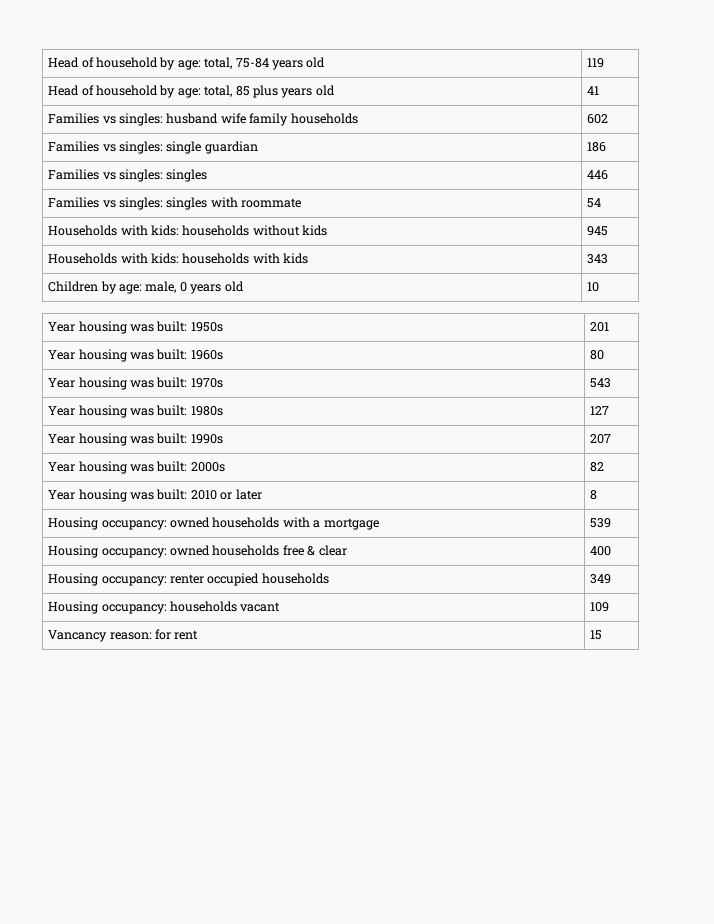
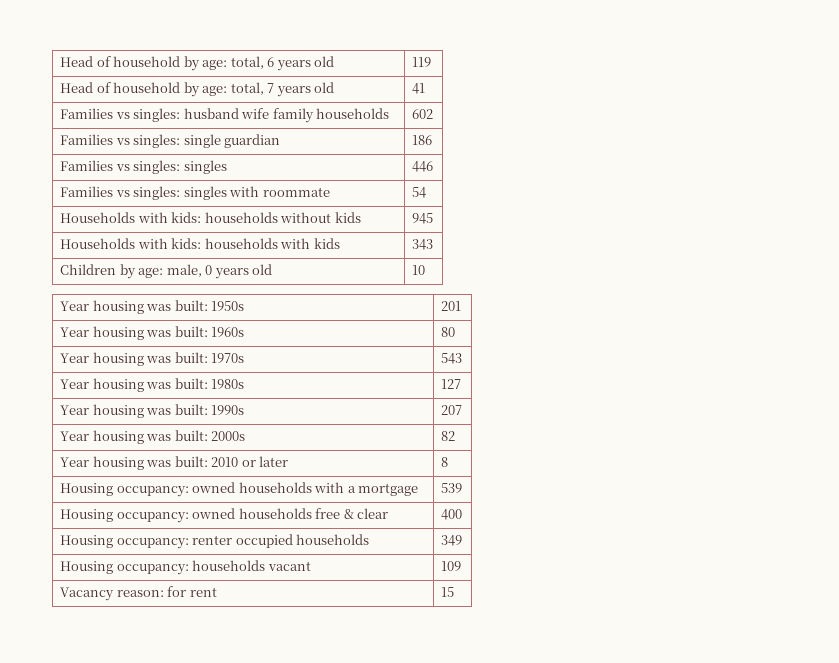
[48,57,269,70] Head of household by age: total, 75-84 -> [60,56,275,71] Head of household by age: total, 6
[235,85,278,98] 85 plus -> [267,83,275,93] 7
[48,630,108,642] Vancancy -> [60,587,115,601] Vacancy

